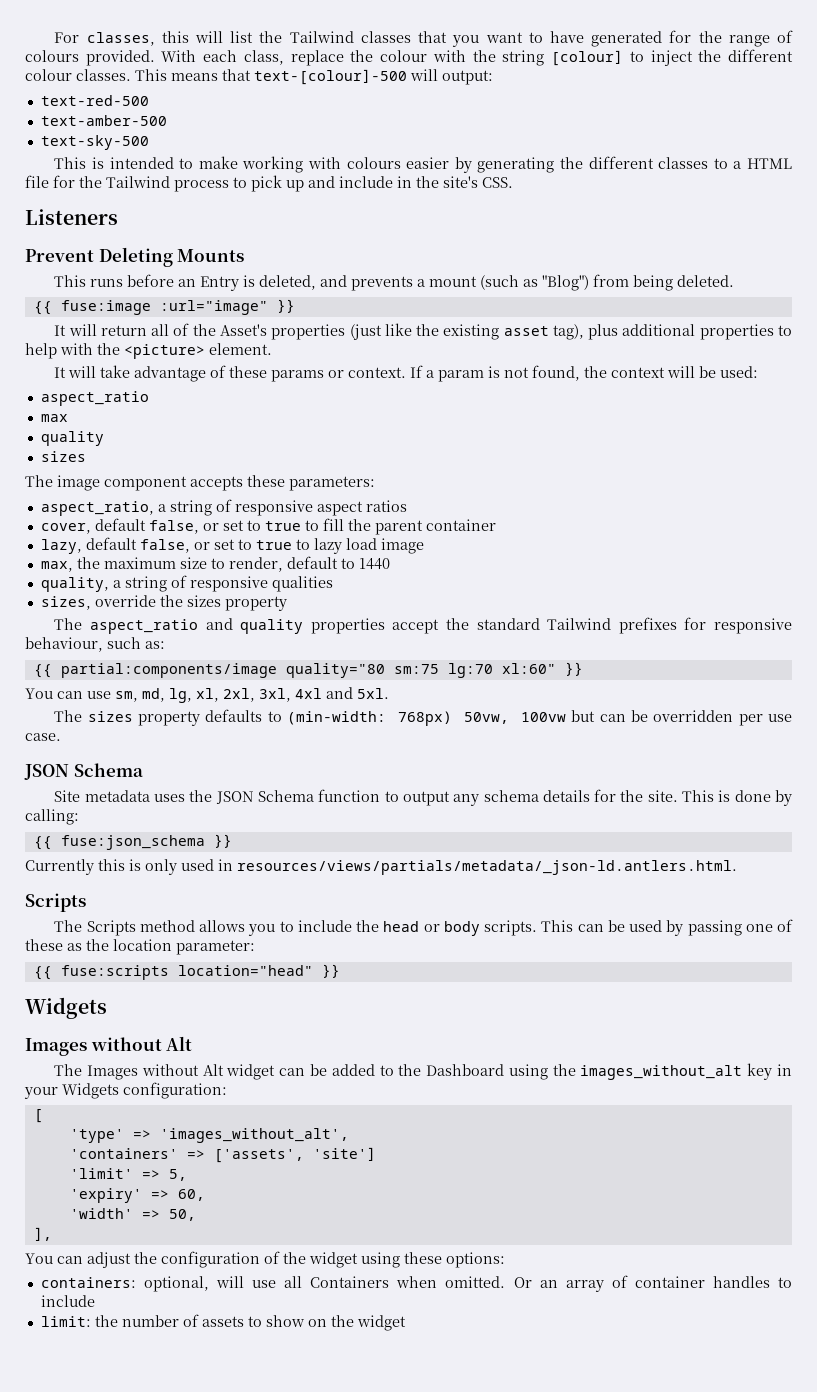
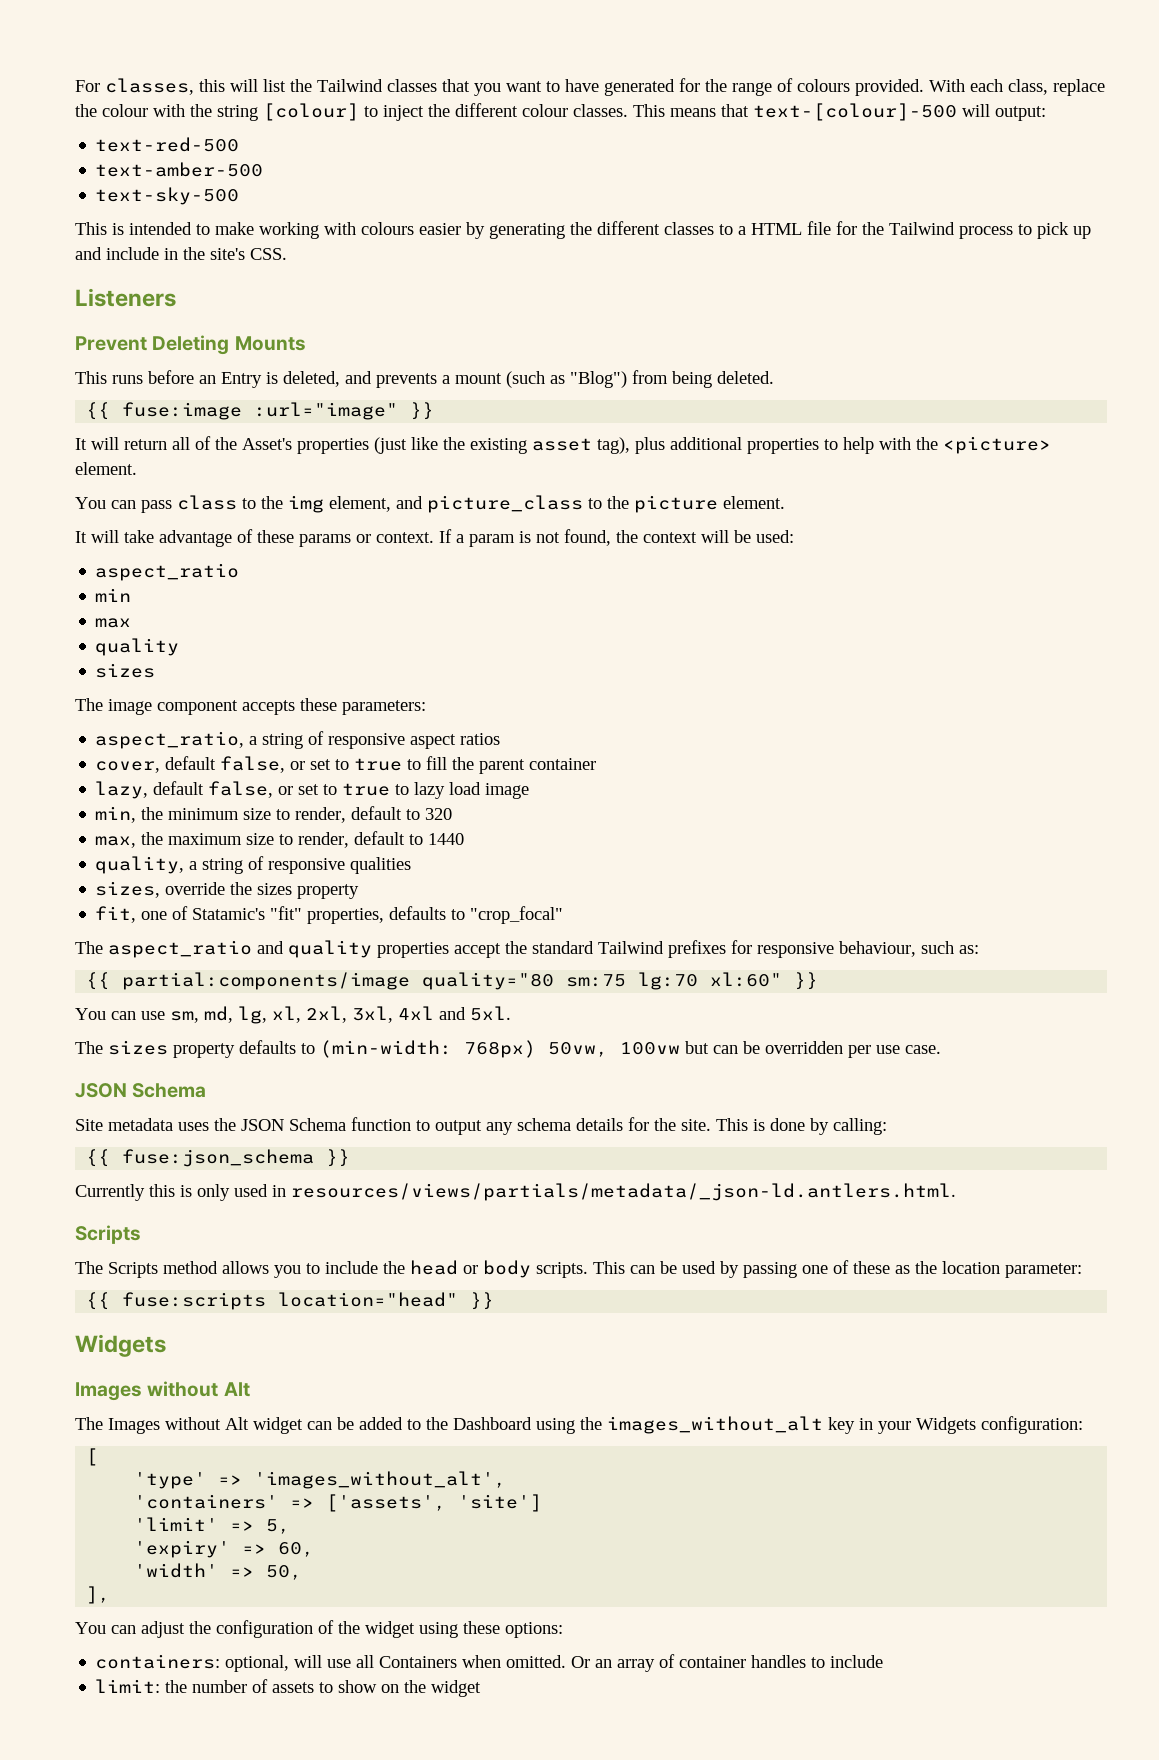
(272, 349) none -> [75,495,785,513] // You can pass class to the img element, and picture_class to the picture element.
(149, 398) none -> [95,588,132,602] // min
(424, 546) none -> [95,806,453,823] // min, the minimum size to render, default to 320
(287, 603) none -> [95,906,564,924] // fit, one of Statamic's "fit" properties, defaults to "crop_focal"

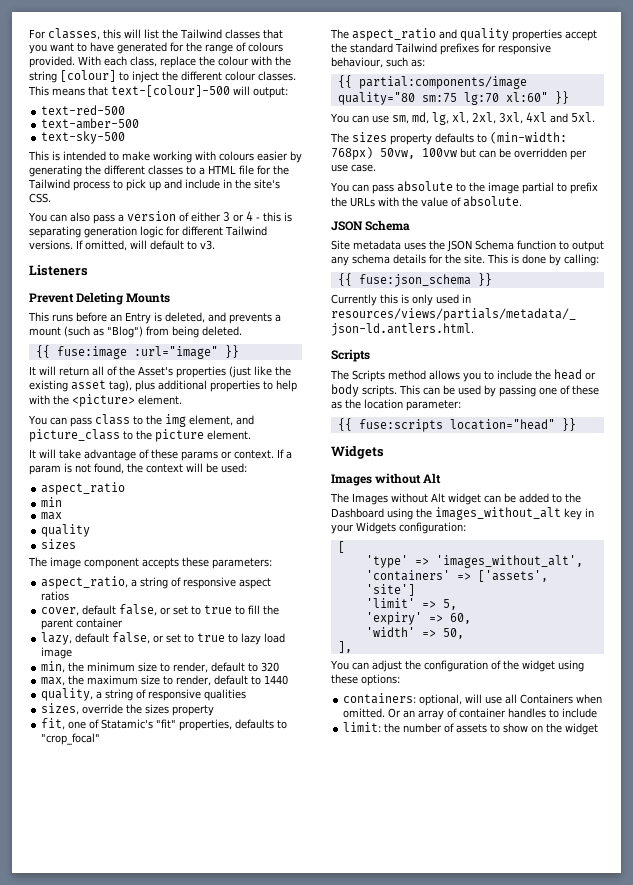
(287, 254) none -> [28,211,292,224] [29,226,267,238] [29,240,215,251] // You can also pass a version of either 3 or 4 - this is separating generation logic for different Tailwind versions. If omitted, will default to v3.
(941, 1049) none -> [330,181,598,194] [331,196,522,207] // You can pass absolute to the image partial to prefix the URLs with the value of absolute.

